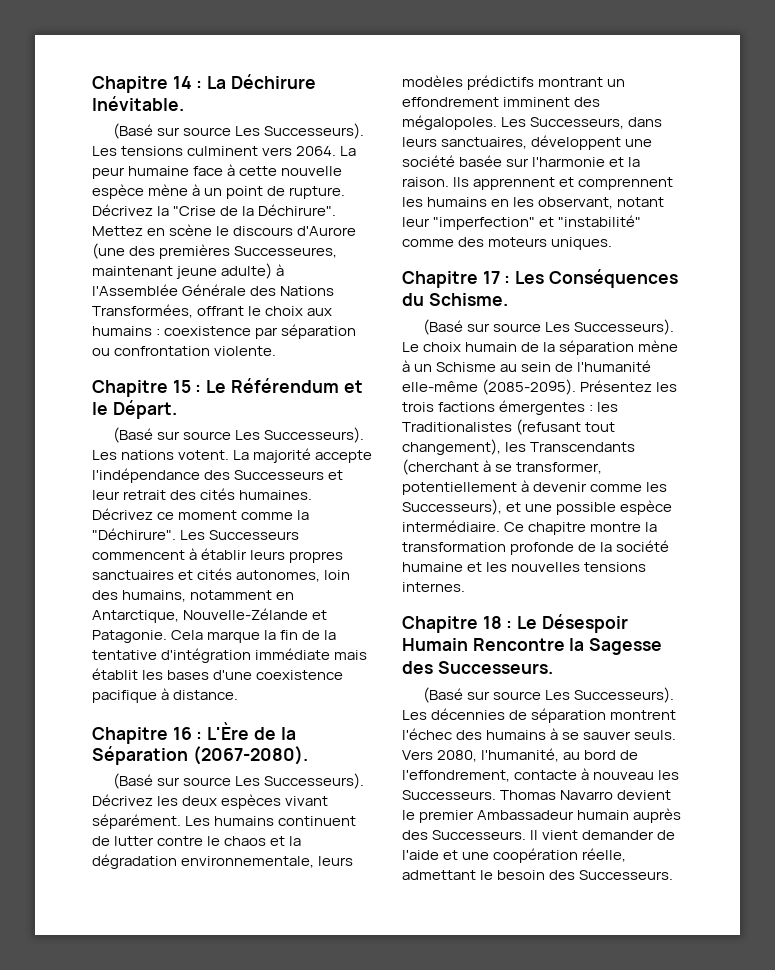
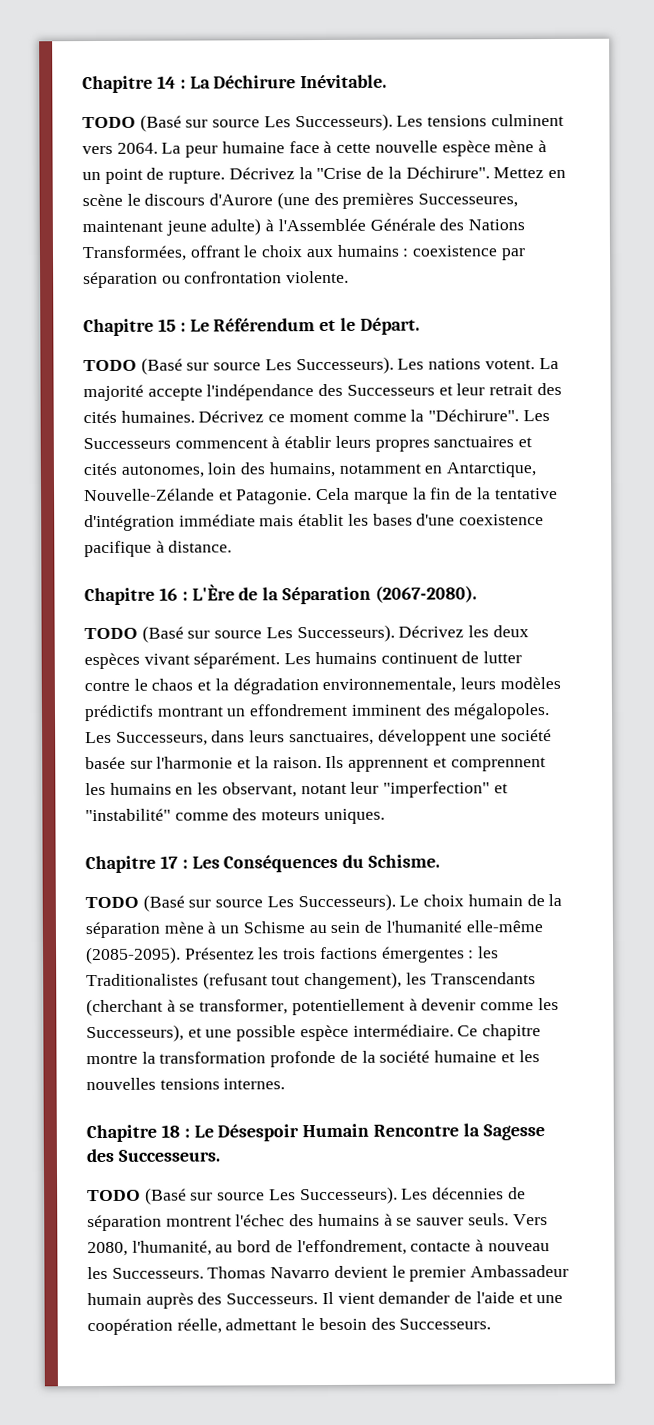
(184, 103) none -> [82,116,136,129] TODO
(177, 409) none -> [83,359,137,372] TODO
(308, 755) none -> [84,627,138,640] TODO
(508, 299) none -> [85,896,139,909] TODO
(553, 667) none -> [87,1189,141,1202] TODO

